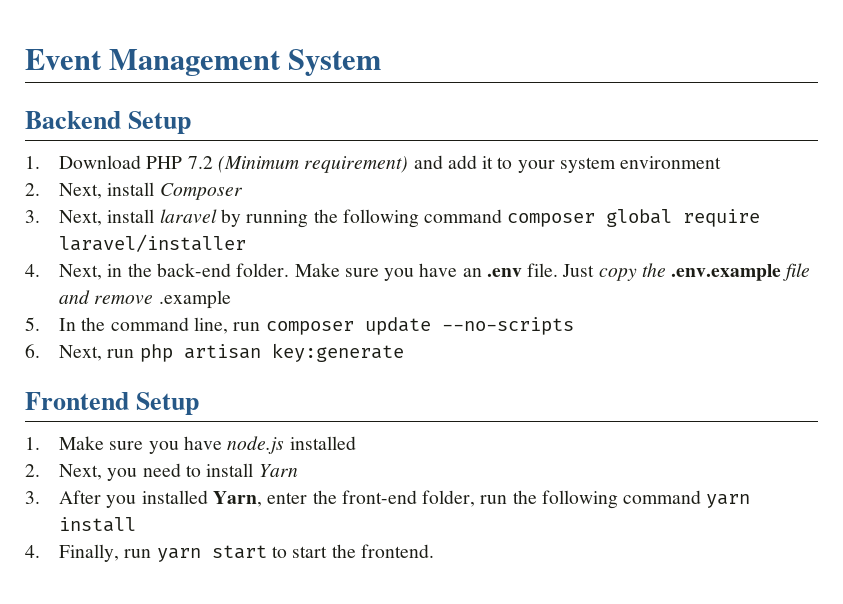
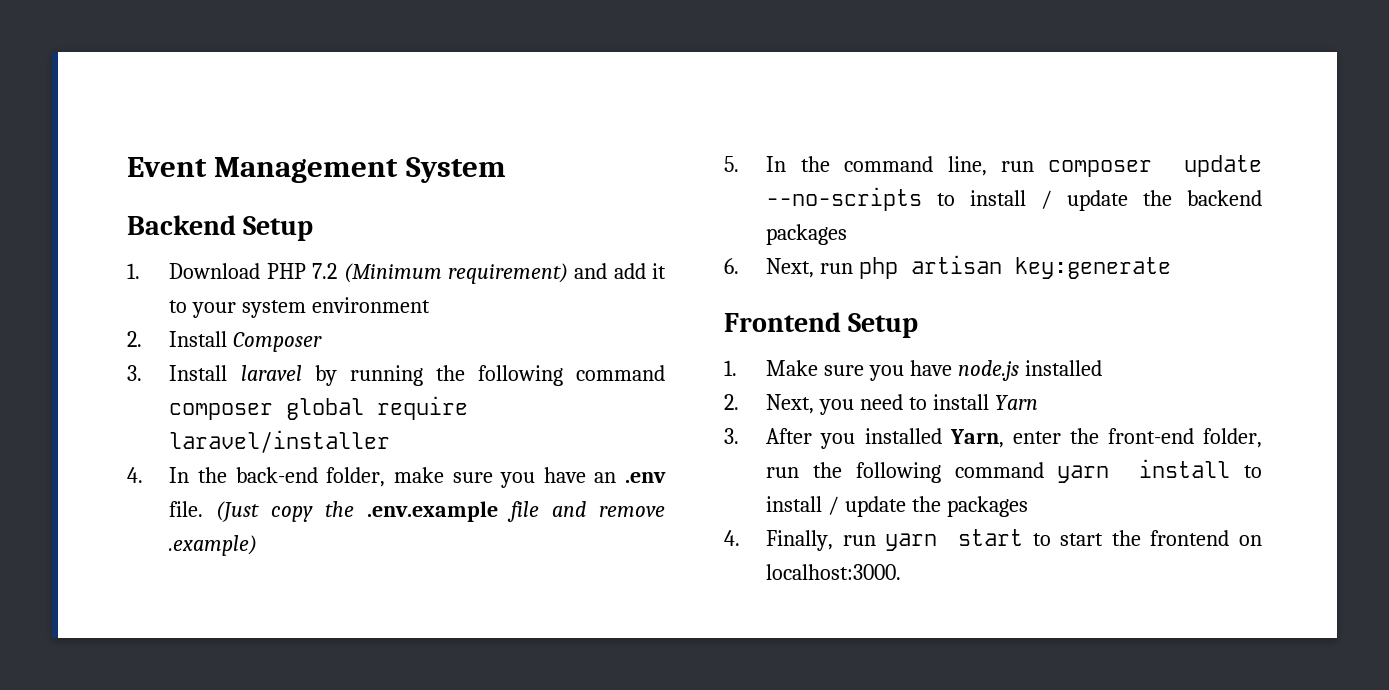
[59,182,155,199] Next, install -> [169,331,228,347] Install
[59,209,155,226] Next, install -> [169,365,228,381] Install
[59,263,340,280] Next, in the back-end folder. Make -> [169,467,444,487] In the back-end folder, make
[562,264,595,277] Just -> [216,501,260,522] (Just
[158,290,231,309] .example -> [169,535,258,556] .example)
(574, 326) none -> [937,190,1262,211] [766,224,848,245] to install / update the backend packages
(137, 524) none -> [1244,465,1262,478] [766,496,1029,517] to install / update the packages
[360,544,434,558] frontend. -> [1150,530,1262,546] [766,564,902,580] frontend on localhost:3000.

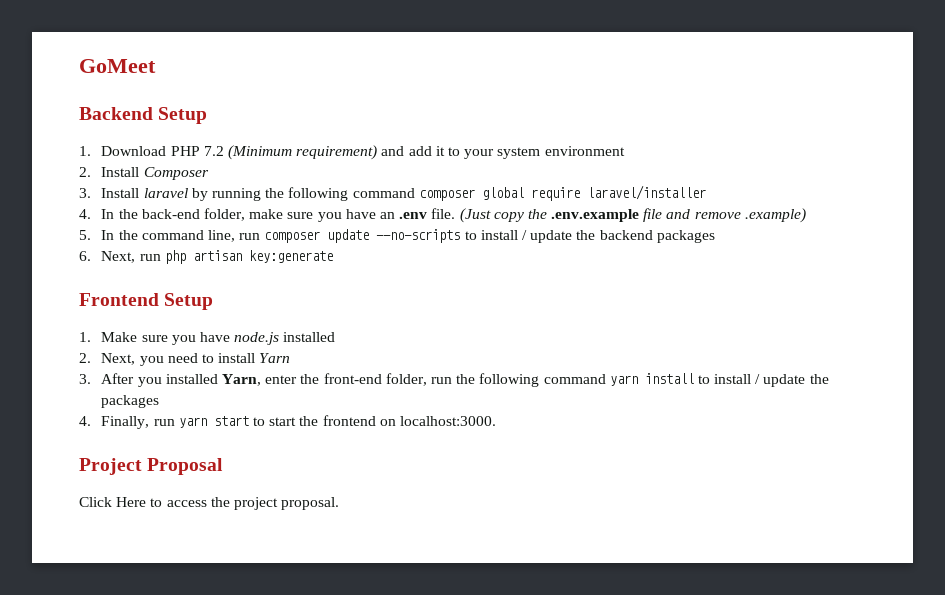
[127,157,506,183] Event Management System -> [79,59,156,73] GoMeet
(902, 572) none -> [79,458,224,475] [79,497,340,510] // Project Proposal // Click Here to access the project proposal.

